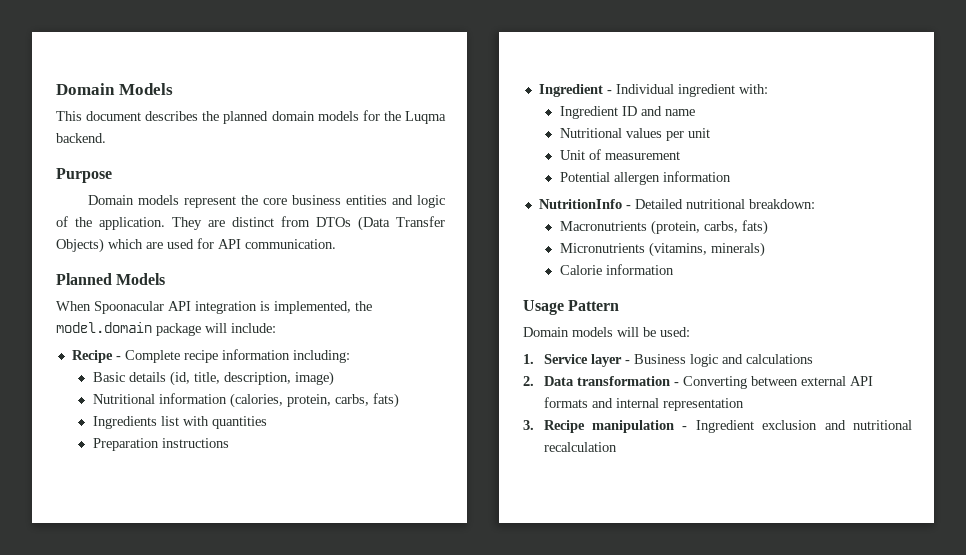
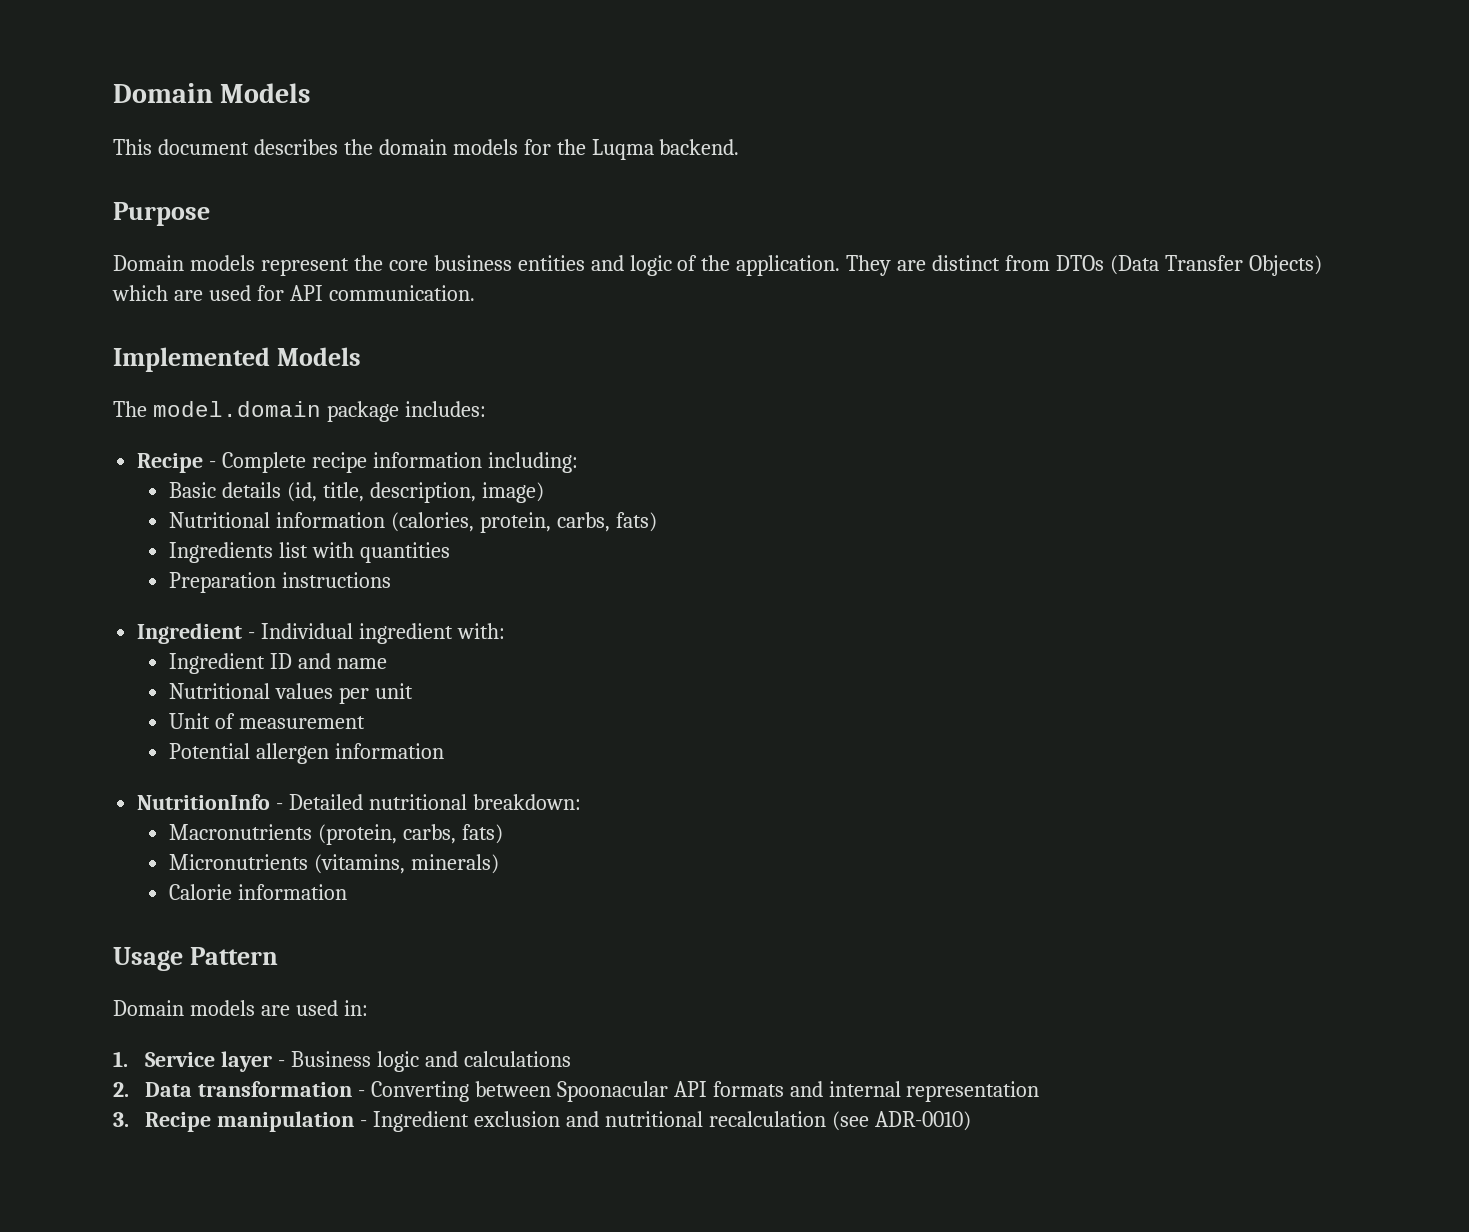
[223,111,269,124] planned -> (373, 147) none
[56,273,166,285] [56,301,372,314] [56,322,276,336] Planned Models // When Spoonacular API integration is implemented, the model.domain package will include: -> [113,347,361,372] [113,401,486,422] Implemented Models // The model.domain package includes:
[617,327,690,337] will be used: -> [260,1000,368,1016] are used in:
[800,376,846,386] external -> [556,1081,668,1102] Spoonacular
(617, 447) none -> [831,1111,971,1131] (see ADR-0010)

